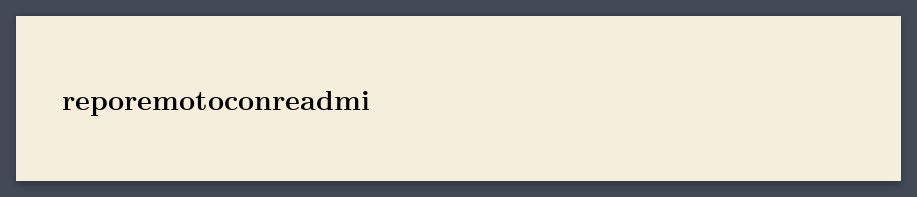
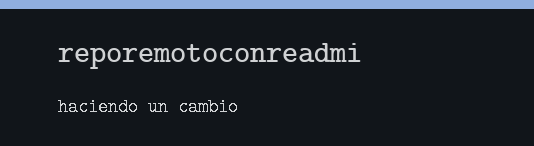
(370, 103) none -> [58,98,238,116] // haciendo un cambio

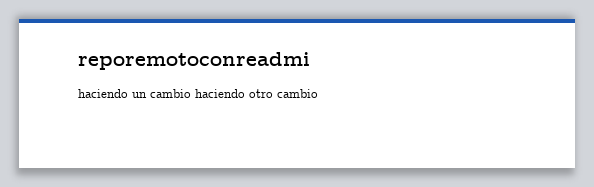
(238, 107) none -> [195,89,318,98] haciendo otro cambio

